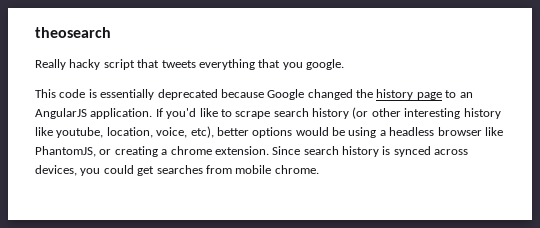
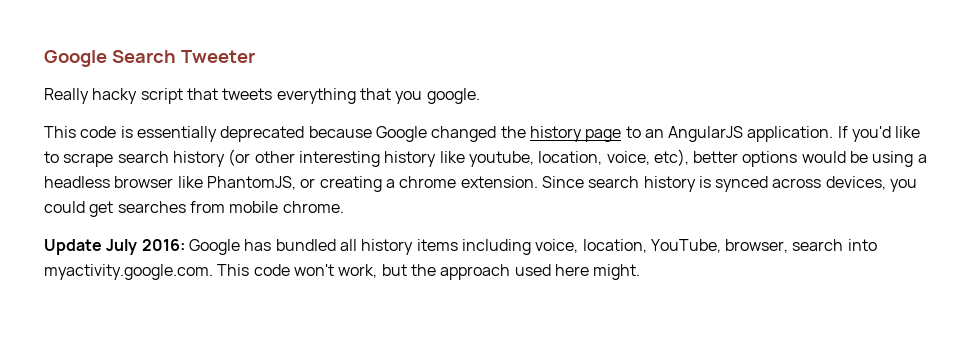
[35,27,111,38] theosearch -> [44,50,255,67] Google Search Tweeter
(319, 169) none -> [44,239,877,255] [44,264,641,280] // Update July 2016: Google has bundled all history items including voice, location, YouTube, browser, search into myactivity.google.com. This code won't work, but the approach used here might.

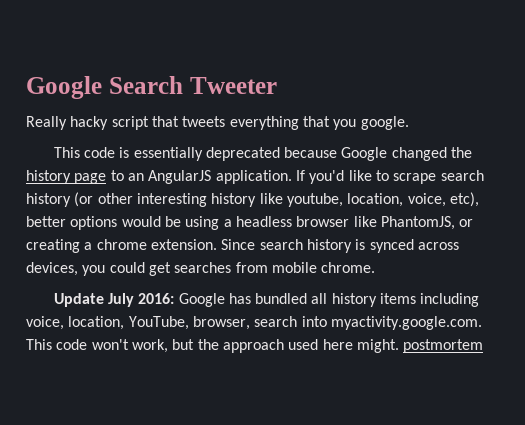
(641, 272) none -> [403,339,484,353] postmortem

